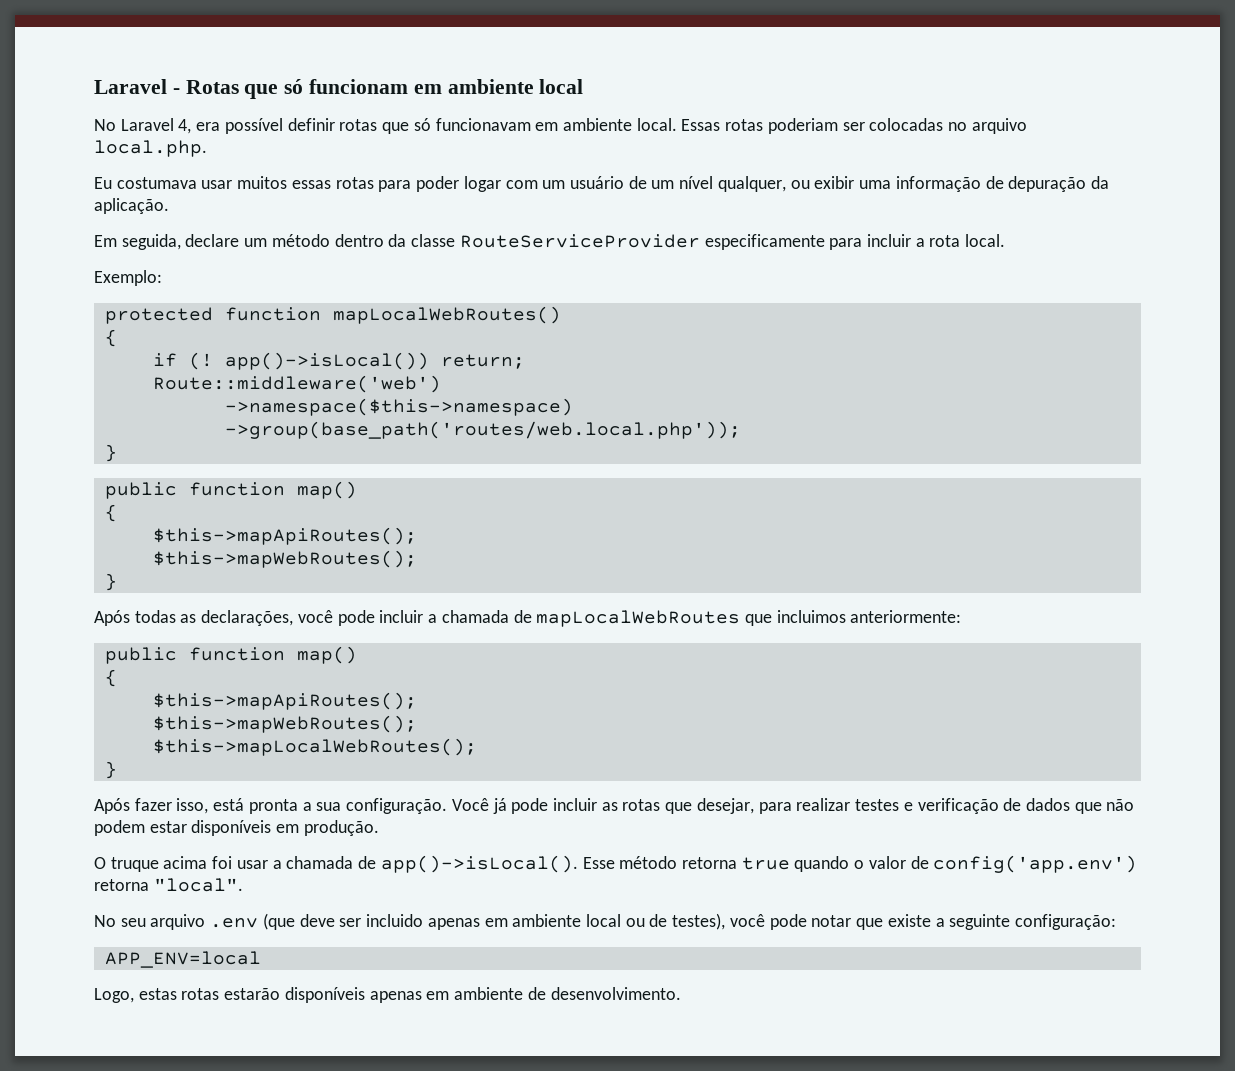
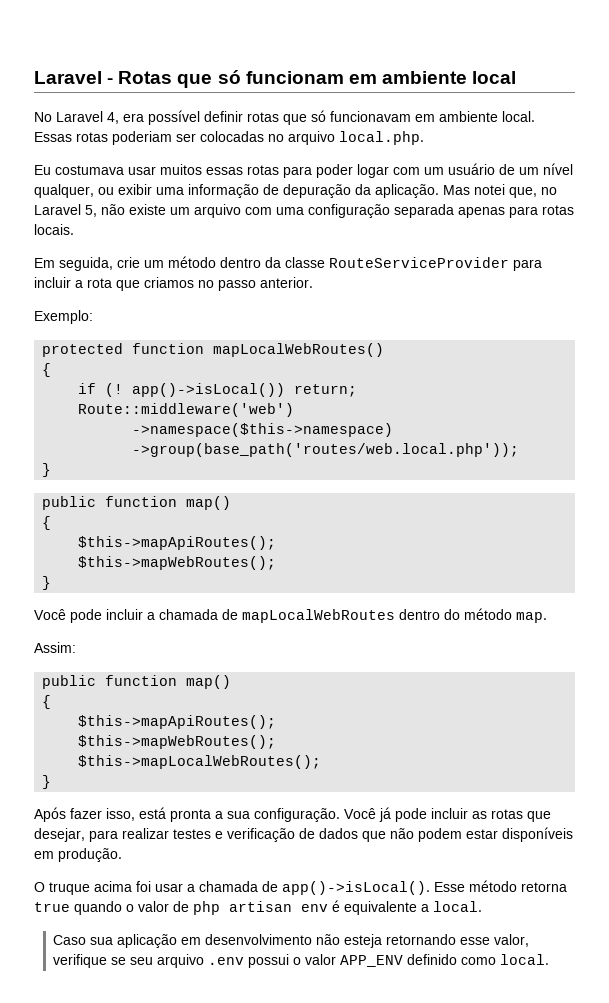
(169, 206) none -> [443,184,557,198] [34,204,574,218] [34,224,74,235] Mas notei que, no Laravel 5, não existe um arquivo com uma configuração separada apenas para rotas locais.
[185,234,240,247] declare -> [117,257,140,268] crie
[704,234,825,250] especificamente -> (509, 262) none
[965,234,1006,247] local. -> [116,277,313,291] que criamos no passo anterior.
[94,610,333,626] Após todas as declarações, você -> [34,609,66,620] Você
[744,610,962,626] que incluimos anteriormente: -> [399,608,547,623] [34,642,76,653] dentro do método map. // Assim:
[933,855,1138,873] [94,878,243,892] [94,913,1116,930] [104,951,261,968] [94,987,681,1003] config('app.env') retorna "local". // No seu arquivo .env (que deve ser incluido apenas em ambiente local ou de testes), você pode notar que existe a seguinte configuração: // APP_ENV=local // Logo, estas rotas estarão disponíveis apenas em ambiente de desenvolvimento. -> [193,900,482,915] [53,934,530,948] [53,954,550,968] php artisan env é equivalente a local. // Caso sua aplicação em desenvolvimento não esteja retornando esse valor, verifique se seu arquivo .env possui o valor APP_ENV definido como local.

